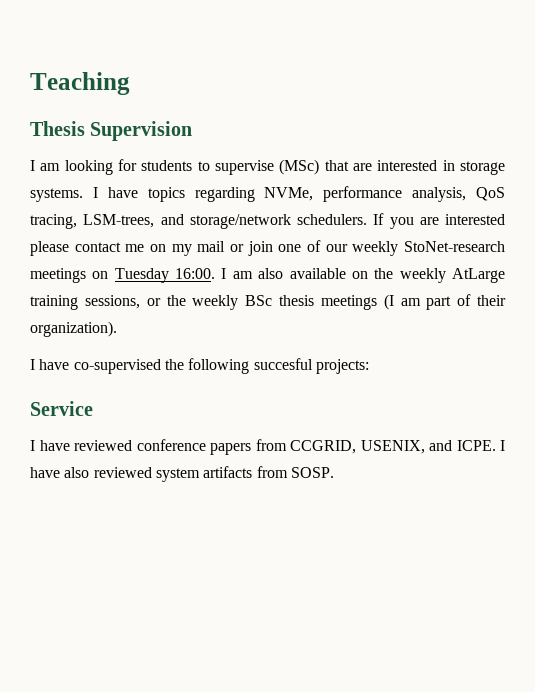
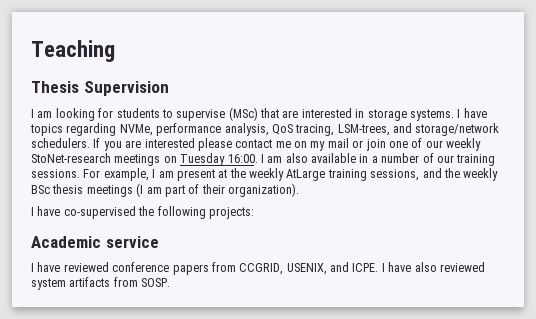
[351,271,368,279] on -> [359,153,496,166] [31,168,228,181] in a number of our training sessions. For example, I am present at
[146,298,161,306] or -> [422,168,442,178] and
[253,358,313,370] succesful -> (206, 212) none
[30,401,93,416] Service -> [31,236,159,248] Academic service

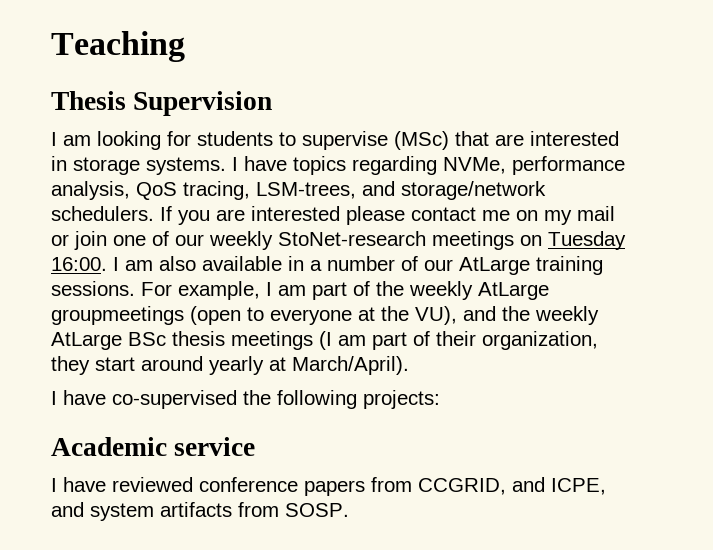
(454, 159) none -> [459,257,530,275] AtLarge
[176,168,420,181] present at the weekly AtLarge training sessions, -> [312,281,549,300] [51,306,457,325] part of the weekly AtLarge groupmeetings (open to everyone at the VU),
(499, 174) none -> [51,332,122,350] AtLarge
[228,183,299,197] organization). -> [482,331,598,350] [51,356,409,375] organization, they start around yearly at March/April).
[286,262,485,275] USENIX, and ICPE. I have also reviewed -> [512,477,606,495] [51,502,84,517] and ICPE, and

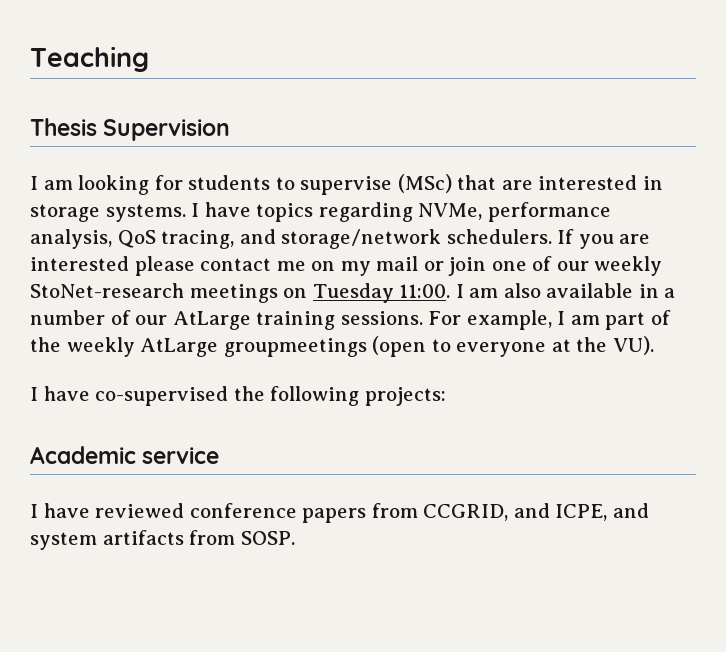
[256,182,356,199] LSM-trees, -> (235, 239) none
[51,257,107,271] 16:00. -> [399,284,451,298] 11:00.
[415,306,599,325] [51,331,598,350] [51,356,409,375] VU), and the weekly AtLarge BSc thesis meetings (I am part of their organization, they start around yearly at March/April). -> [612,336,654,355] VU).

